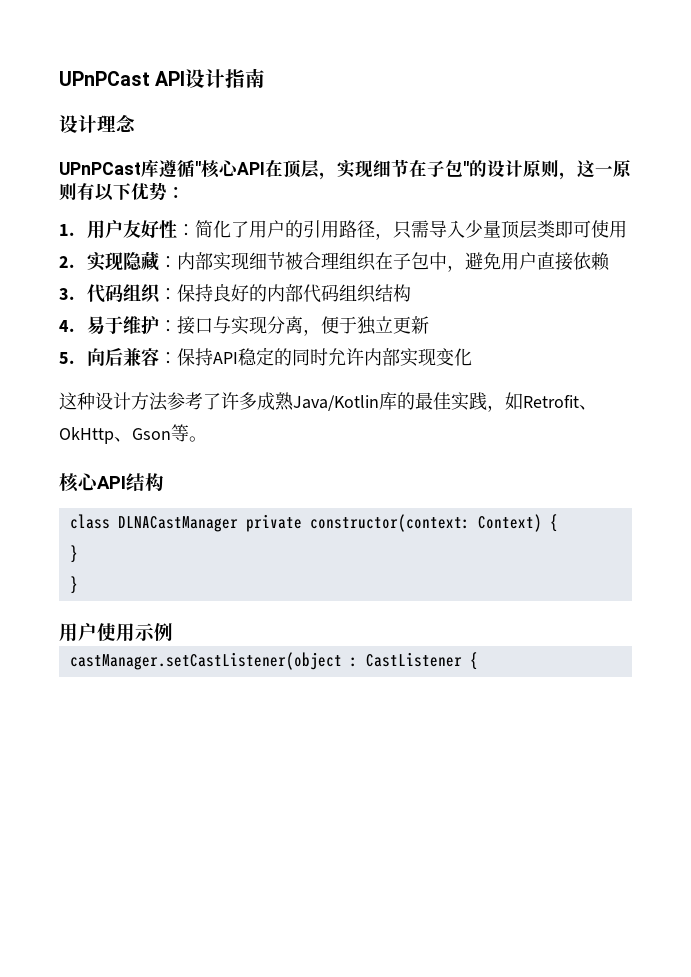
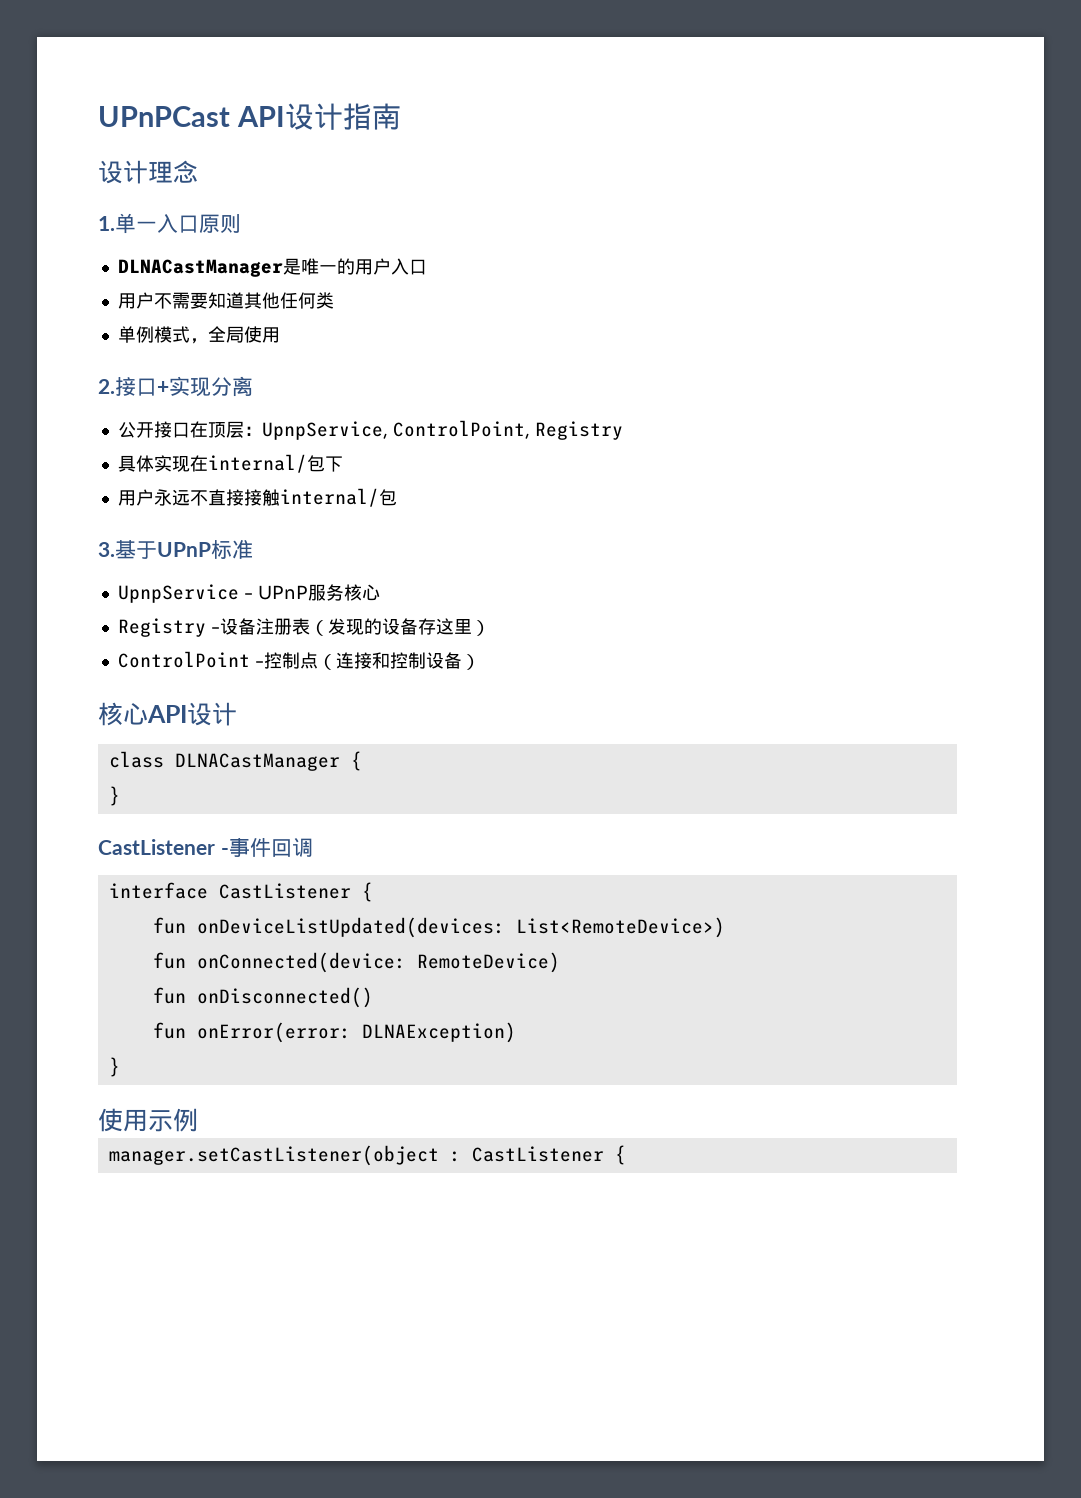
[59,159,632,180] [59,182,185,201] [59,220,628,240] [59,251,611,272] [59,284,412,304] [59,315,430,336] [59,347,473,367] [59,392,597,412] [59,424,207,444] [59,473,164,492] UPnPCast库遵循"核心API在顶层，实现细节在子包"的设计原则，这一原则有以下优势： // 1.用户友好性：简化了用户的引用路径，只需导入少量顶层类即可使用 // 2.实现隐藏：内部实现细节被合理组织在子包中，避免用户直接依赖 // 3.代码组织：保持良好的内部代码组织结构 // 4.易于维护：接口与实现分离，便于独立更新 // 5.向后兼容：保持API稳定的同时允许内部实现变化 // 这种设计方法参考了许多成熟Java/Kotlin库的最佳实践，如Retrofit、OkHttp、Gson等。 // 核心API结构 -> [98,213,241,234] [117,258,427,277] [117,292,334,309] [117,326,280,344] [98,376,253,397] [117,420,623,440] [117,454,343,473] [117,488,397,507] [98,539,253,559] [117,584,380,603] [117,618,490,637] [117,651,480,670] [98,702,237,726] 1.单一入口原则 // DLNACastManager是唯一的用户入口 // 用户不需要知道其他任何类 // 单例模式，全局使用 // 2.接口+实现分离 // 公开接口在顶层：UpnpService, ControlPoint, Registry // 具体实现在internal/包下 // 用户永远不直接接触internal/包 // 3.基于UPnP标准 // UpnpService - UPnP服务核心 // Registry -设备注册表（发现的设备存这里） // ControlPoint -控制点（连接和控制设备） // 核心API设计
[245,514,542,532] private constructor(context: Context) -> (340, 762) none
[69,576,78,594] [59,623,97,642] // } // 用户 -> [98,838,313,857] [108,882,373,902] [152,917,725,938] [152,952,560,973] [152,987,373,1008] [152,1022,516,1043] [108,1057,120,1077] // CastListener -事件回调 // interface CastListener { // fun onDeviceListUpdated(devices: List<RemoteDevice>) // fun onConnected(device: RemoteDevice) // fun onDisconnected() // fun onError(error: DLNAException) // } //
[69,652,342,670] castManager.setCastListener(object -> [108,1145,439,1166] manager.setCastListener(object

